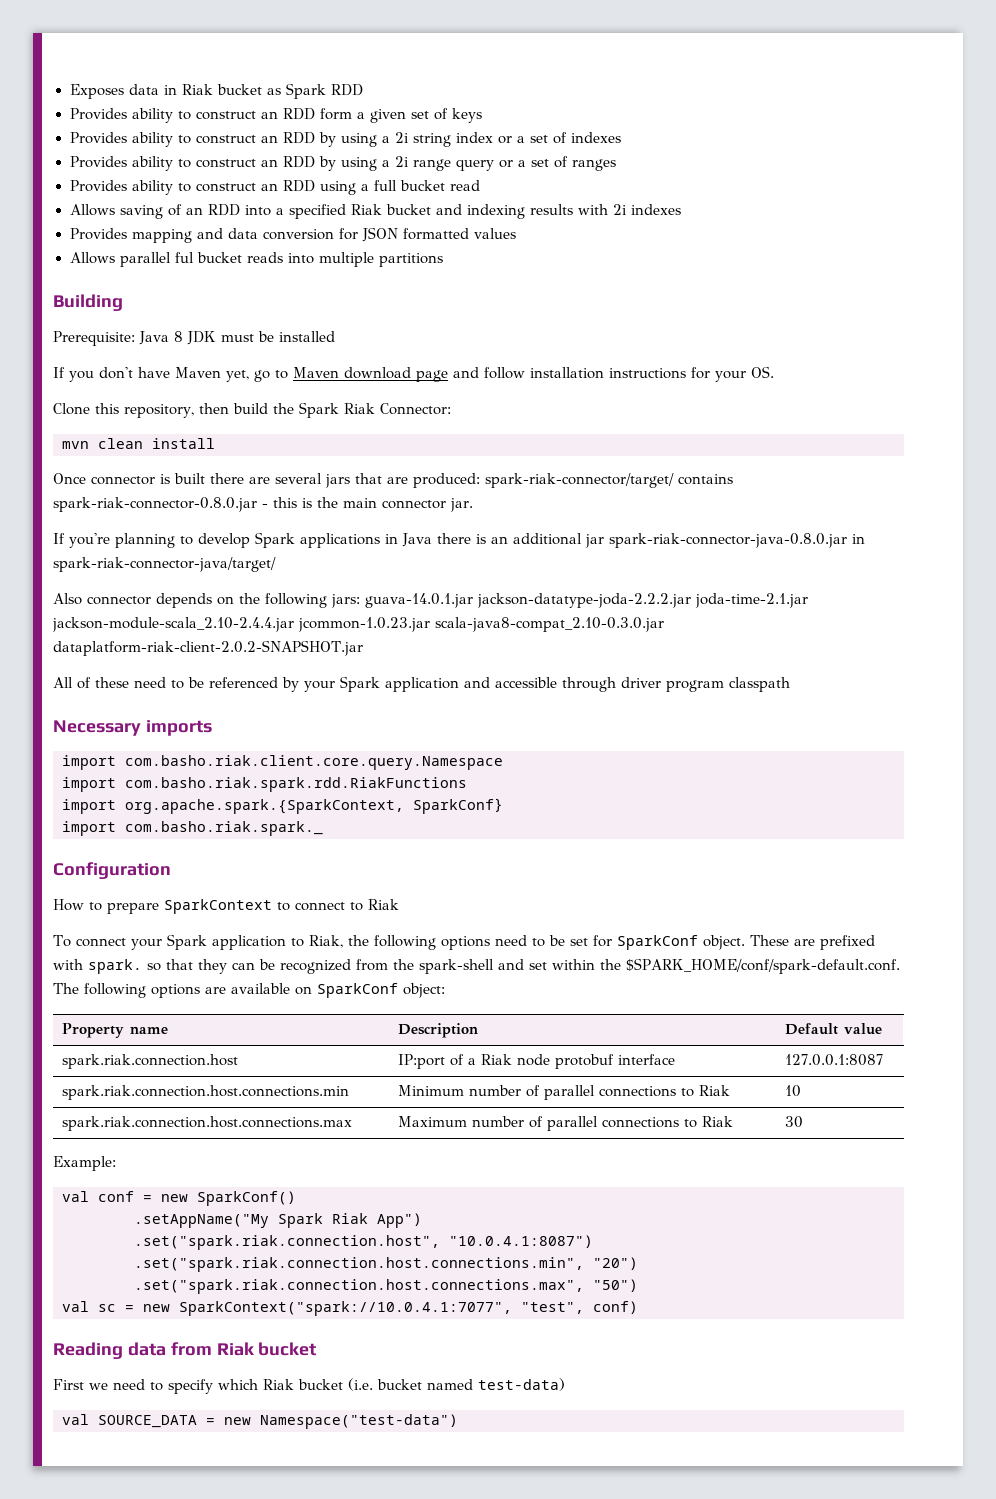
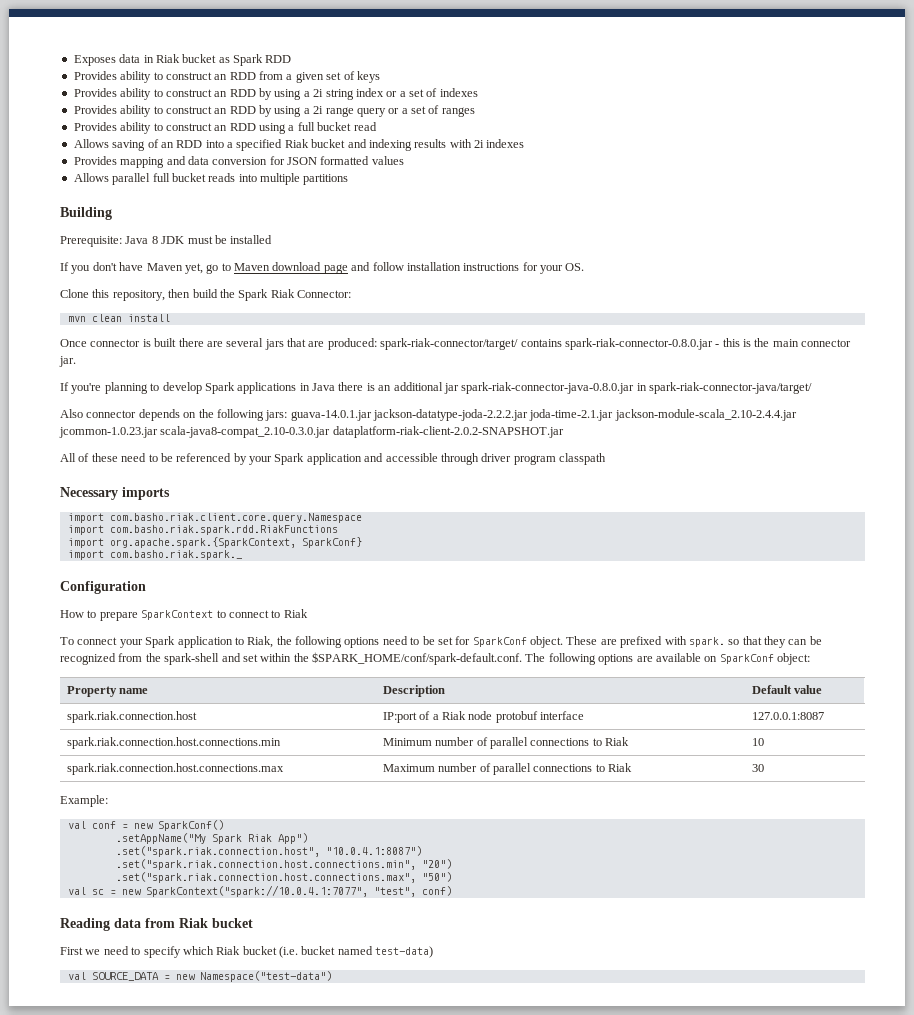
[319,108,352,120] form -> [259,71,283,80] from
[174,252,194,263] ful -> [152,173,170,182] full

